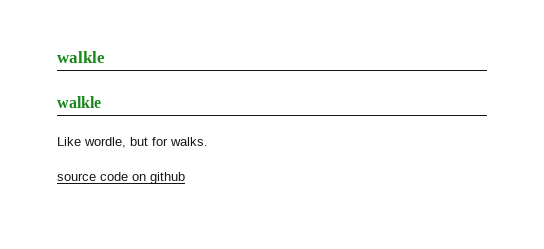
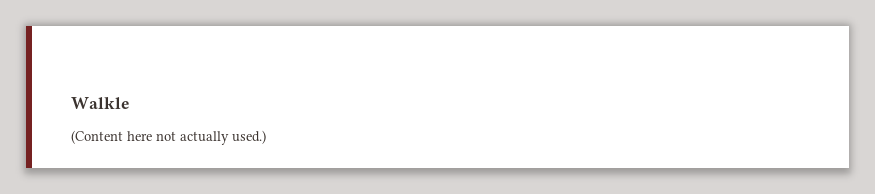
[57,51,105,63] [57,96,101,108] [57,137,208,148] [57,172,185,184] walkle // walkle // Like wordle, but for walks. // source code on github -> [71,97,130,109] [71,130,266,145] Walkle // (Content here not actually used.)

